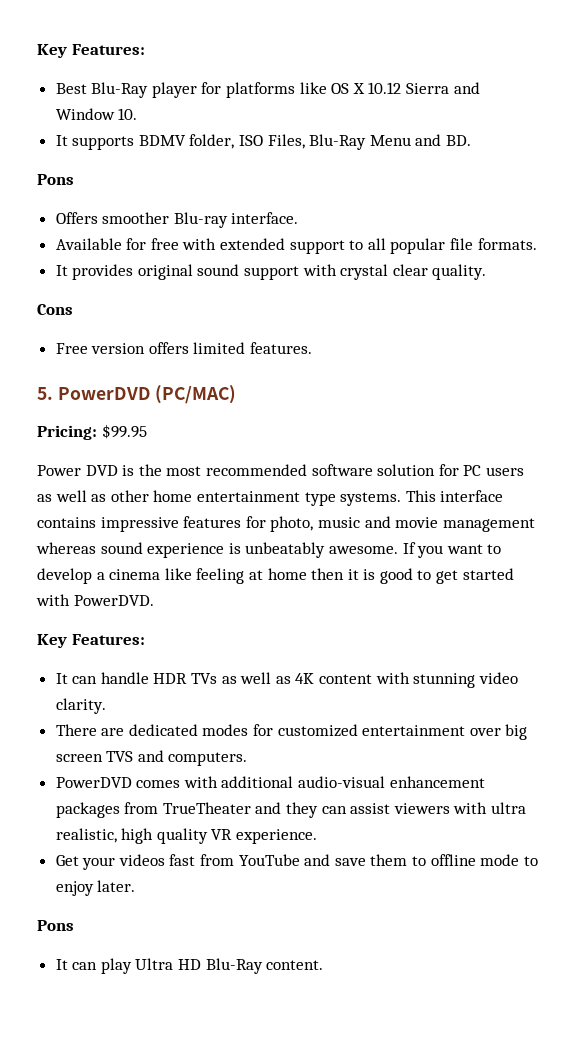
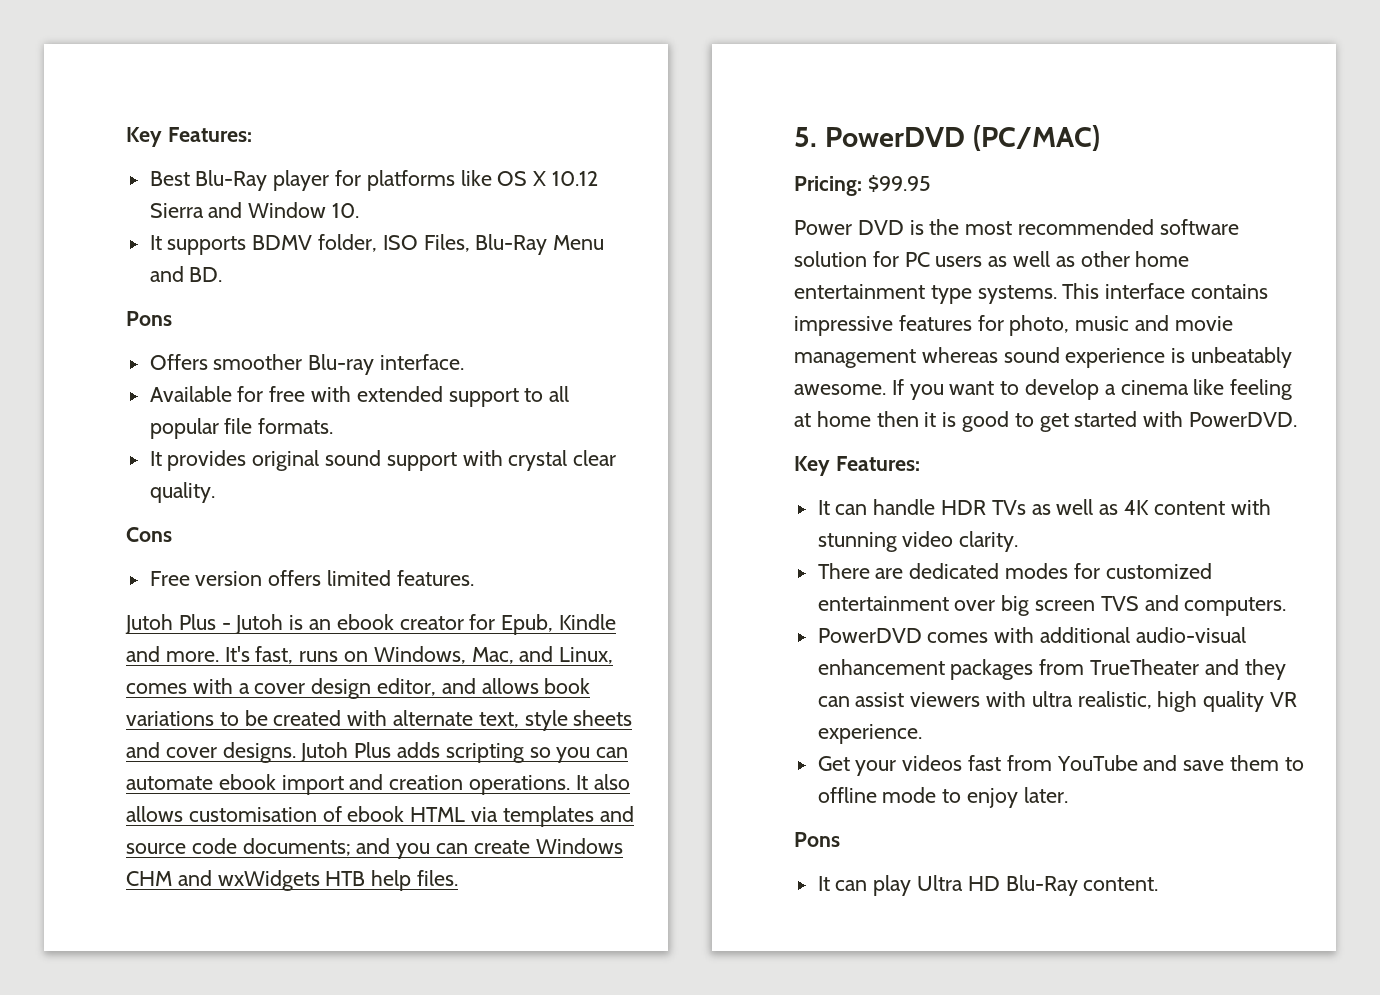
(313, 348) none -> [125,614,617,635] [126,646,614,664] [126,678,591,699] [126,710,633,731] [126,742,629,763] [126,774,630,795] [126,806,634,827] [126,838,623,859] [126,870,459,891] // Jutoh Plus - Jutoh is an ebook creator for Epub, Kindle and more. It's fast, runs on Windows, Mac, and Linux, comes with a cover design editor, and allows book variations to be created with alternate text, style sheets and cover designs. Jutoh Plus adds scripting so you can automate ebook import and creation operations. It also allows customisation of ebook HTML via templates and source code documents; and you can create Windows CHM and wxWidgets HTB help files.

